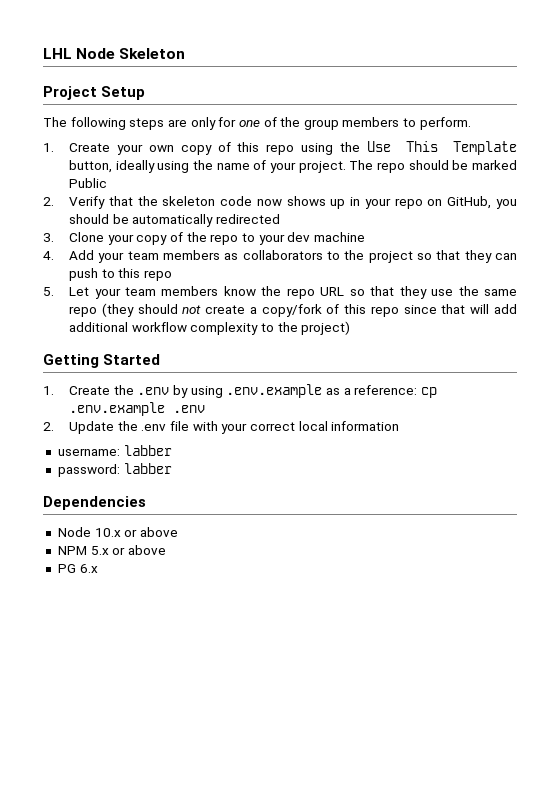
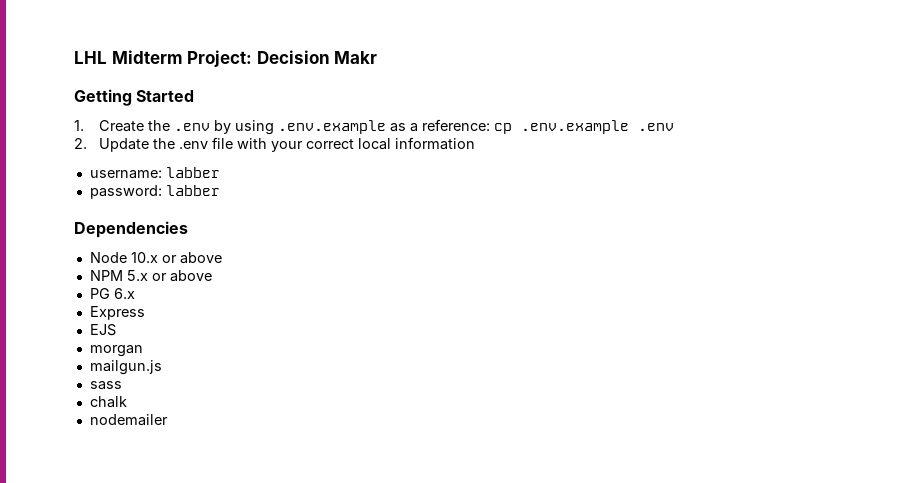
[76,48,186,59] [43,86,146,100] [43,117,471,130] [43,141,517,155] [69,160,517,173] [69,178,108,188] [43,196,518,209] [69,214,281,227] [43,232,365,245] [43,250,517,263] [69,268,173,281] [43,286,518,299] [69,303,518,317] [69,321,351,335] Node Skeleton // Project Setup // The following steps are only for one of the group members to perform. // 1. Create your own copy of this repo using the Use This Template button, ideally using the name of your project. The repo should be marked Public // 2. Verify that the skeleton code now shows up in your repo on GitHub, you should be automatically redirected // 3. Clone your copy of the repo to your dev machine // 4. Add your team members as collaborators to the project so that they can push to this repo // 5. Let your team members know the repo URL so that they use the same repo (they should not create a copy/fork of this repo since that will add additional workflow complexity to the project) -> [111,50,378,67] Midterm Project: Decision Makr
(98, 568) none -> [89,306,145,320] [89,324,116,336] [89,345,143,357] [89,360,162,375] [89,381,122,390] [89,396,127,408] [89,414,168,426] // Express // EJS // morgan // mailgun.js // sass // chalk // nodemailer

